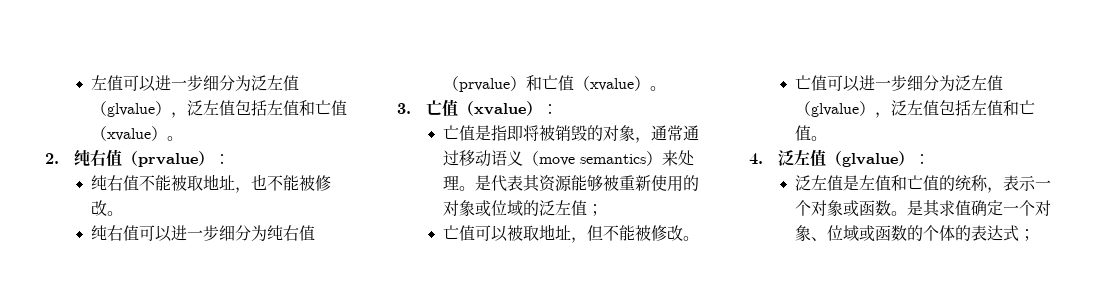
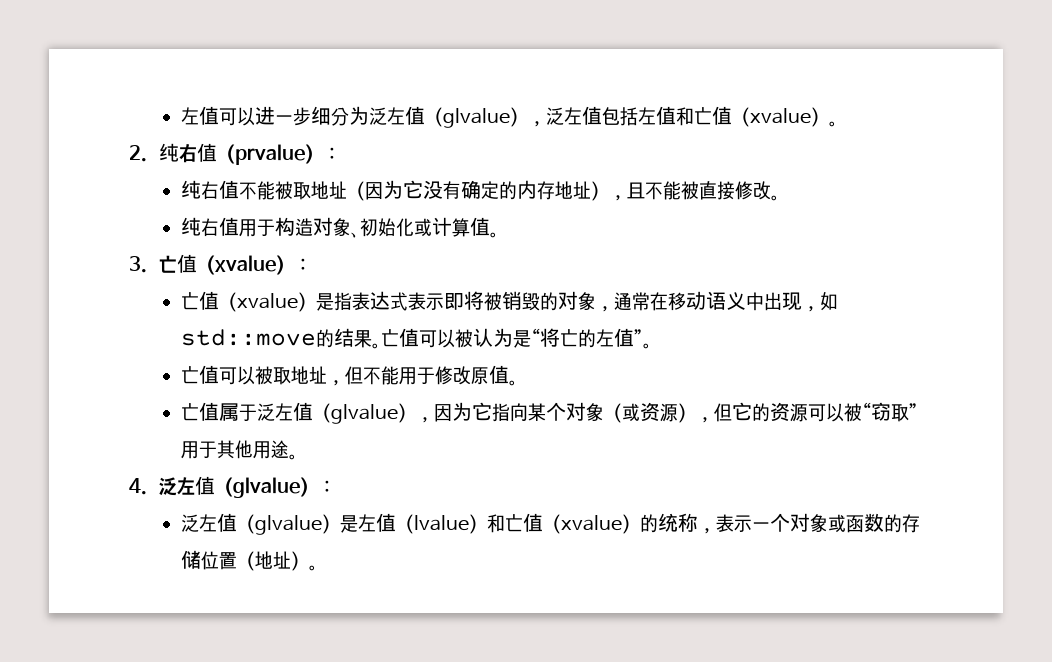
[235,174,332,193] [91,200,124,216] [91,225,316,242] [443,75,651,92] ，也不能被修改。 // 纯右值可以进一步细分为纯右值（prvalue）和亡值（xvalue） -> [346,180,780,201] [180,217,490,238] （因为它没有确定的内存地址），且不能被直接修改。 // 纯右值用于构造对象、初始化或计算值
[475,125,508,141] 是指 -> [218,291,444,312] （xvalue）是指表达式表示
[683,125,700,141] [443,150,460,166] 通过 -> [649,292,668,311] 在
[523,150,695,166] [443,175,700,192] [443,200,604,217] （move semantics）来处理。是代表其资源能够被重新使用的对象或位域的泛左值； -> [745,292,838,312] [180,328,652,349] 中出现，如std::move的结果。亡值可以被认为是“将亡的左值”。
[635,225,700,241] [795,75,1004,92] [795,100,1036,118] [795,125,812,141] 被修改。 // 亡值可以进一步细分为泛左值（glvalue），泛左值包括左值和亡值 -> [398,365,518,386] [180,402,918,424] [180,440,289,459] 用于修改原值。 // 亡值属于泛左值（glvalue），因为它指向某个对象（或资源），但它的资源可以被“窃取”用于其他用途
[843,175,940,191] 是左值和亡值 -> [236,513,640,535] （glvalue）是左值（lvalue）和亡值（xvalue）
[891,200,1052,217] [795,225,1036,242] 。是其求值确定一个对象、位域或函数的个体的表达式； -> [883,514,920,533] [180,550,318,571] 的存储位置（地址）。

